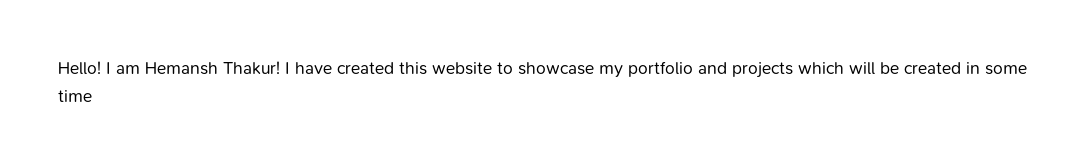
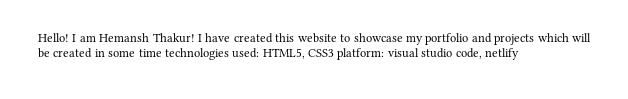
(92, 96) none -> [164,48,519,60] technologies used: HTML5, CSS3 platform: visual studio code, netlify

